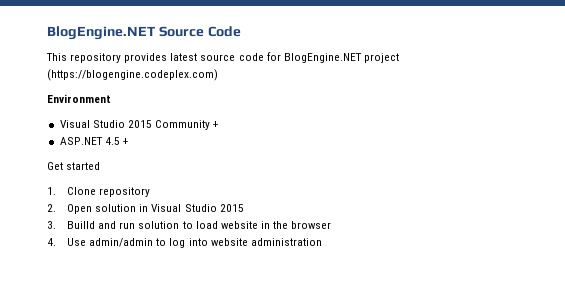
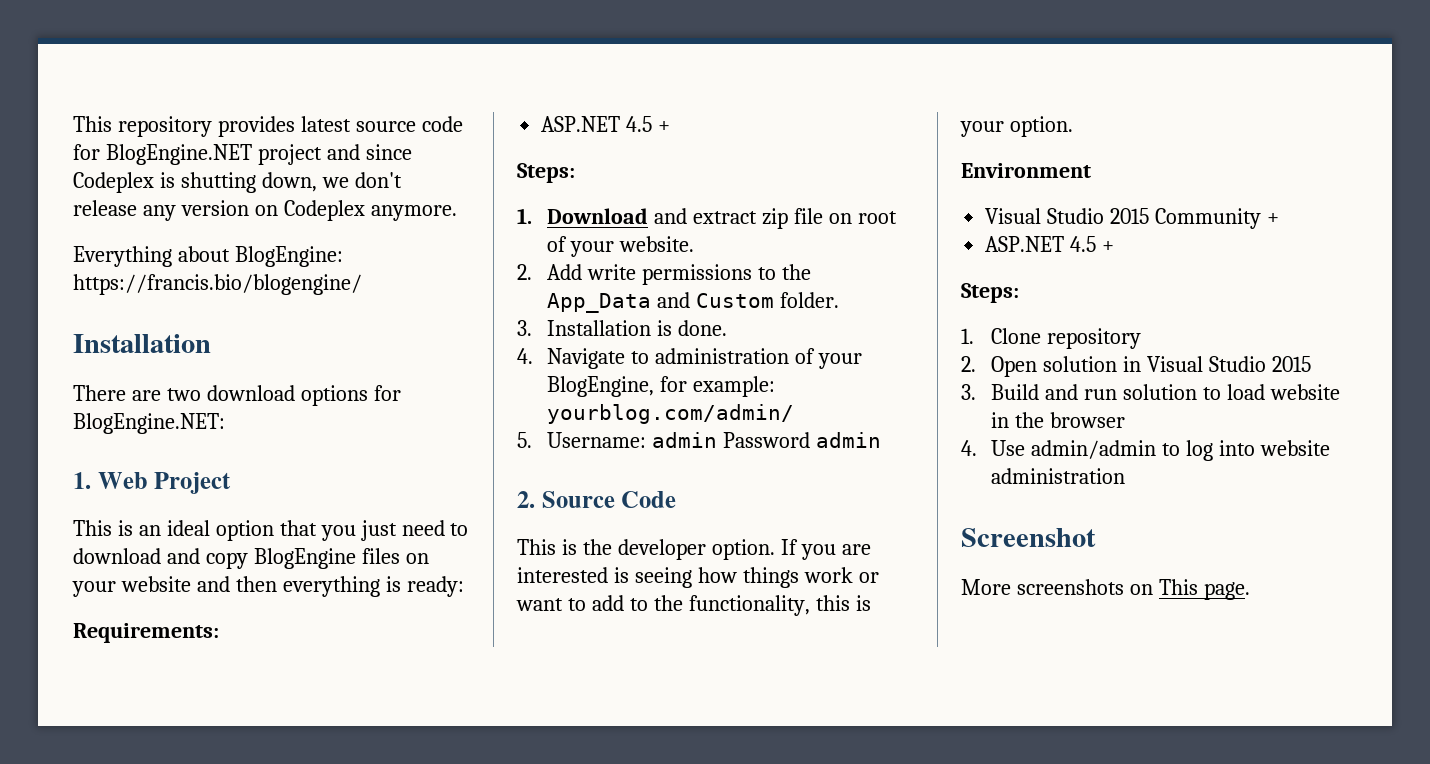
[47,26,241,40] BlogEngine.NET Source Code // -> (73, 124) none
[47,69,218,81] (https://blogengine.codeplex.com) -> [326,144,412,160] [73,172,402,193] [73,200,457,221] [73,246,343,267] [73,274,362,295] [73,334,211,353] [73,385,401,406] [73,413,225,434] [73,472,232,494] [73,520,469,541] [73,548,429,569] [72,576,464,597] [73,623,219,643] [541,116,671,132] [517,163,575,183] [517,208,897,229] [546,236,694,257] [517,264,811,285] [546,292,839,313] [517,320,727,336] [517,348,862,369] [546,376,775,397] [546,404,794,424] [517,432,881,448] [517,491,677,508] [517,539,871,560] [517,567,879,588] [516,595,871,616] [960,116,1073,137] and since Codeplex is shutting down, we don't release any version on Codeplex anymore. // Everything about BlogEngine: https://francis.bio/blogengine/ // Installation // There are two download options for BlogEngine.NET: // 1. Web Project // This is an ideal option that you just need to download and copy BlogEngine files on your website and then everything is ready: // Requirements: // ASP.NET 4.5 + // Steps: // 1. Download and extract zip file on root of your website. // 2. Add write permissions to the App_Data and Custom folder. // 3. Installation is done. // 4. Navigate to administration of your BlogEngine, for example: yourblog.com/admin/ // 5. Username: admin Password admin // 2. Source Code // This is the developer option. If you are interested is seeing how things work or want to add to the functionality, this is your option.
[47,162,101,170] Get started -> [961,283,1019,303] Steps:
[67,221,96,229] Builld -> [990,384,1039,400] Build
(322, 242) none -> [961,528,1096,547] [961,579,1250,600] // Screenshot // More screenshots on This page.

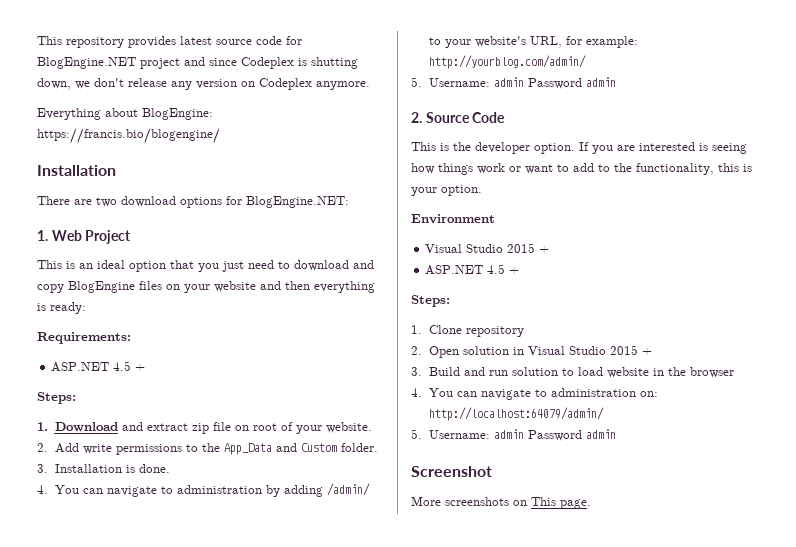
[546,348,862,369] [546,376,654,397] Navigate to administration of your BlogEngine, -> [54,483,370,497] [428,36,562,48] You can navigate to administration by adding /admin/ to your website's URL,
[546,404,794,424] yourblog.com/admin/ -> [428,55,586,69] http://yourblog.com/admin/
[1155,208,1262,229] Community -> (536, 248) none
(1311, 364) none -> [641,348,652,355] +
[990,440,1330,461] [990,468,1125,484] Use admin/admin to log into website administration -> [428,388,658,400] [428,407,604,421] [411,429,616,441] You can navigate to administration on: http://localhost:64079/admin/ // 5. Username: admin Password admin

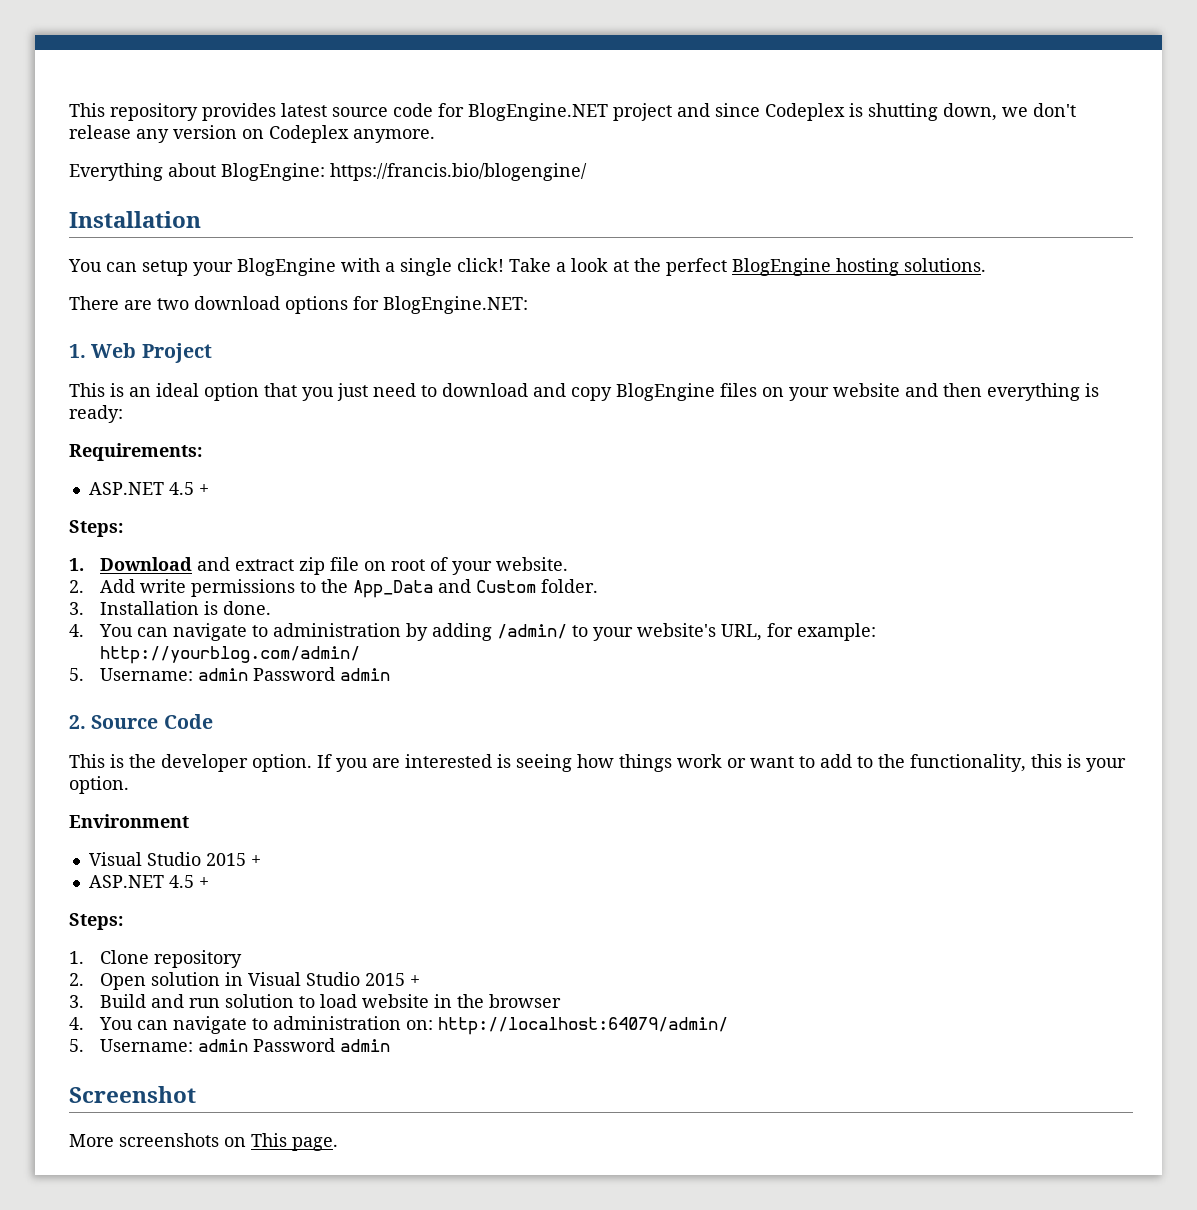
(116, 170) none -> [68,258,986,276] // You can setup your BlogEngine with a single click! Take a look at the perfect BlogEngine hosting solutions.

